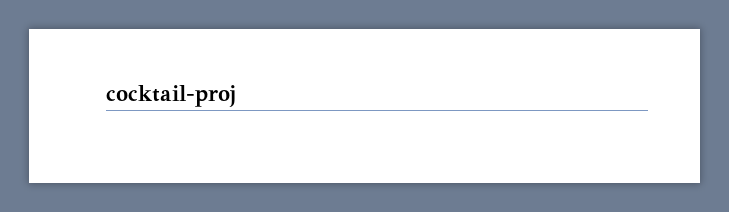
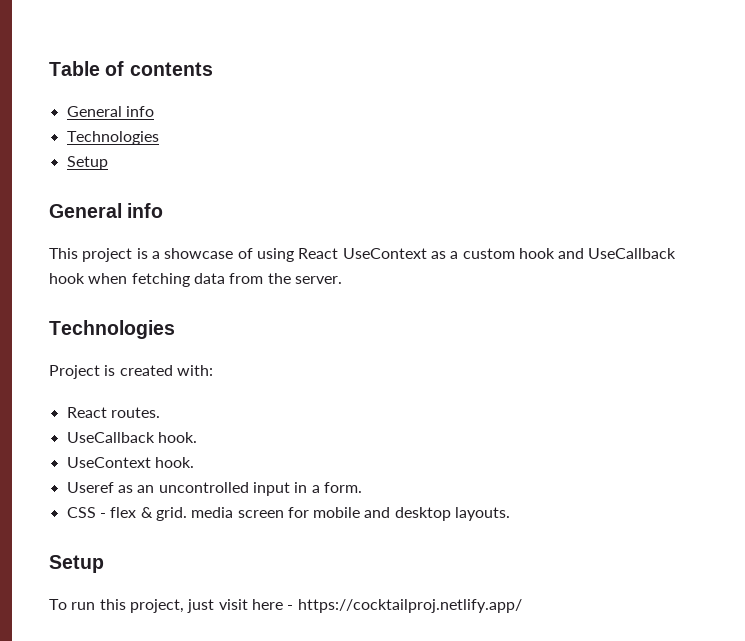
[106,85,235,107] cocktail-proj -> [49,61,213,76] [66,106,154,117] [66,131,159,145] [66,156,108,170] [49,203,164,218] [49,248,677,262] [49,273,342,287] [49,320,175,339] [49,365,213,379] [66,407,160,418] [66,432,197,443] [66,457,194,468] [66,482,362,496] [66,507,511,521] [49,555,104,573] [49,599,522,613] Table of contents // General info // Technologies // Setup // General info // This project is a showcase of using React UseContext as a custom hook and UseCallback hook when fetching data from the server. // Technologies // Project is created with: // React routes. // UseCallback hook. // UseContext hook. // Useref as an uncontrolled input in a form. // CSS - flex & grid. media screen for mobile and desktop layouts. // Setup // To run this project, just visit here - https://cocktailproj.netlify.app/

